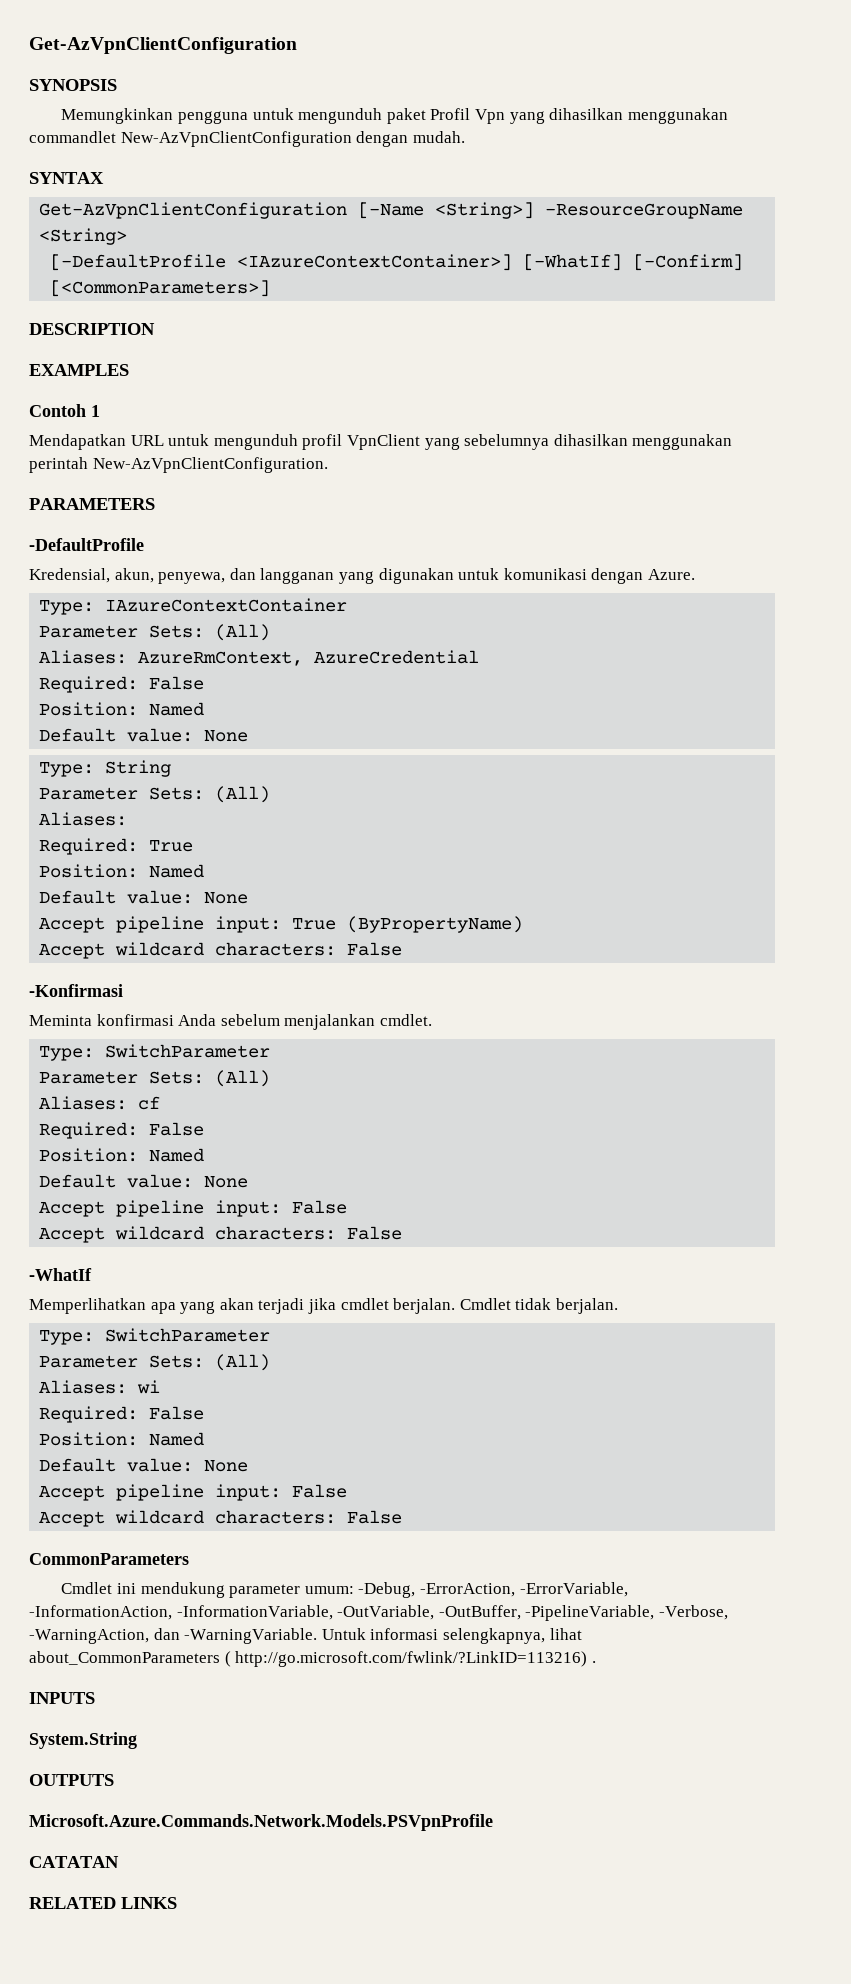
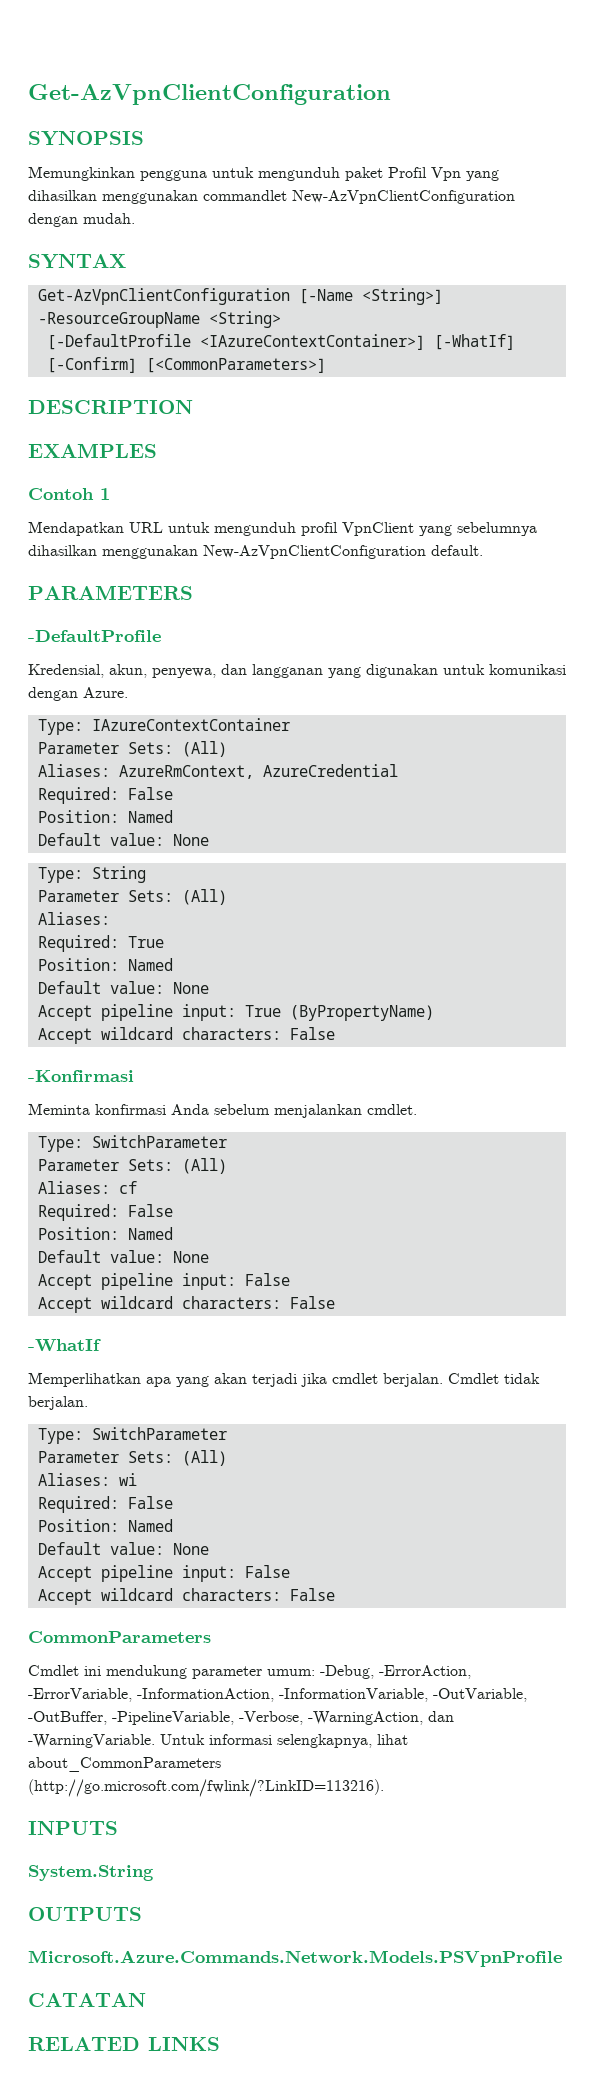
[29,457,328,473] perintah New-AzVpnClientConfiguration. -> [203,545,483,559] New-AzVpnClientConfiguration default.
[224,1651,596,1667] ( http://go.microsoft.com/fwlink/?LinkID=113216) . -> [28,1779,384,1797] (http://go.microsoft.com/fwlink/?LinkID=113216).

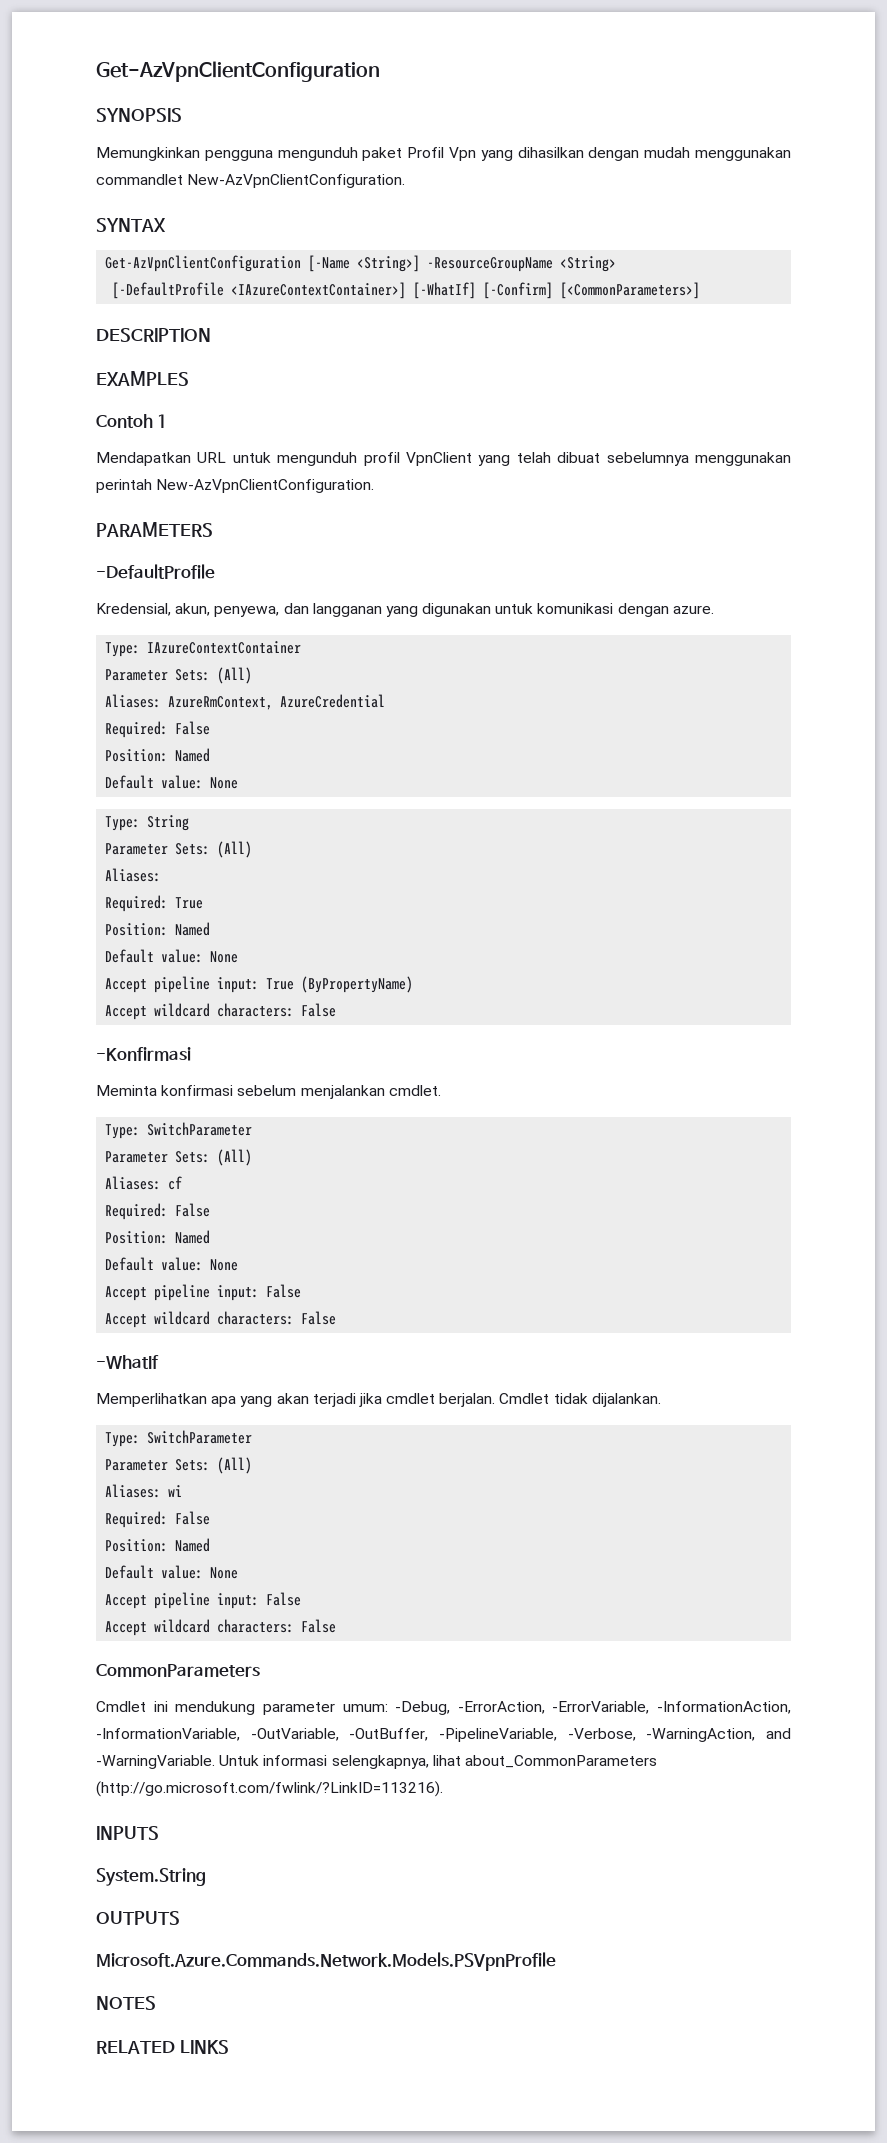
[212,167,254,178] untuk -> (273, 155) none
[102,190,515,204] [28,213,135,227] menggunakan commandlet New-AzVpnClientConfiguration dengan mudah. -> [588,147,791,161] [96,174,406,188] dengan mudah menggunakan commandlet New-AzVpnClientConfiguration.
[457,522,537,536] [28,545,483,559] sebelumnya dihasilkan menggunakan New-AzVpnClientConfiguration default. -> [516,452,791,466] [96,479,375,493] telah dibuat sebelumnya menggunakan perintah New-AzVpnClientConfiguration.
[83,687,128,698] Azure. -> [672,605,714,614] azure.
[171,1104,209,1115] Anda -> (234, 1090) none
[28,1396,88,1410] berjalan. -> [591,1393,661,1407] dijalankan.
[428,1711,454,1722] dan -> [766,1728,791,1739] and
[28,1993,146,2007] CATATAN -> [96,1996,156,2010] NOTES

